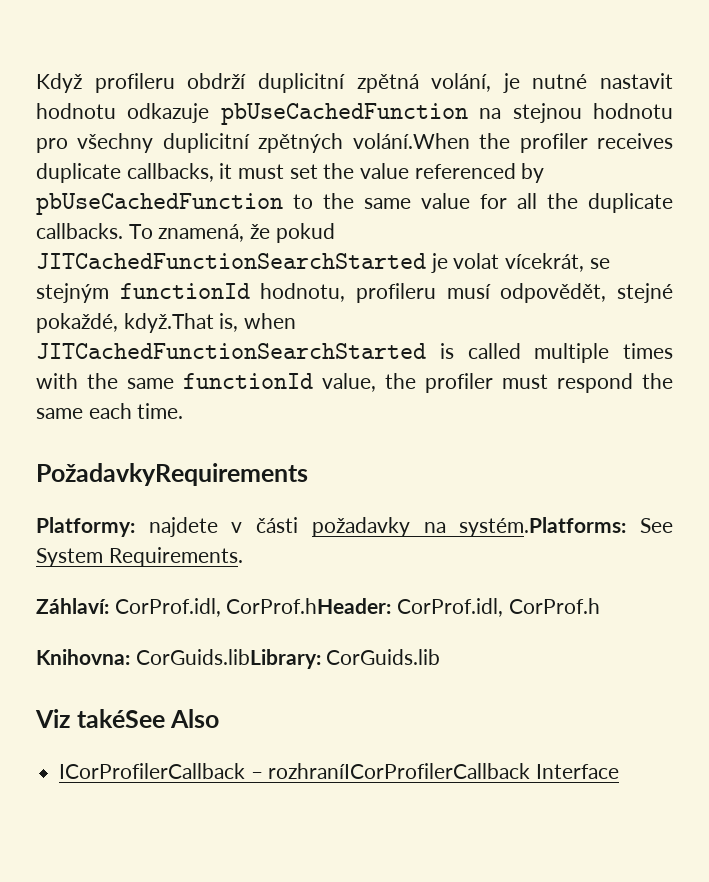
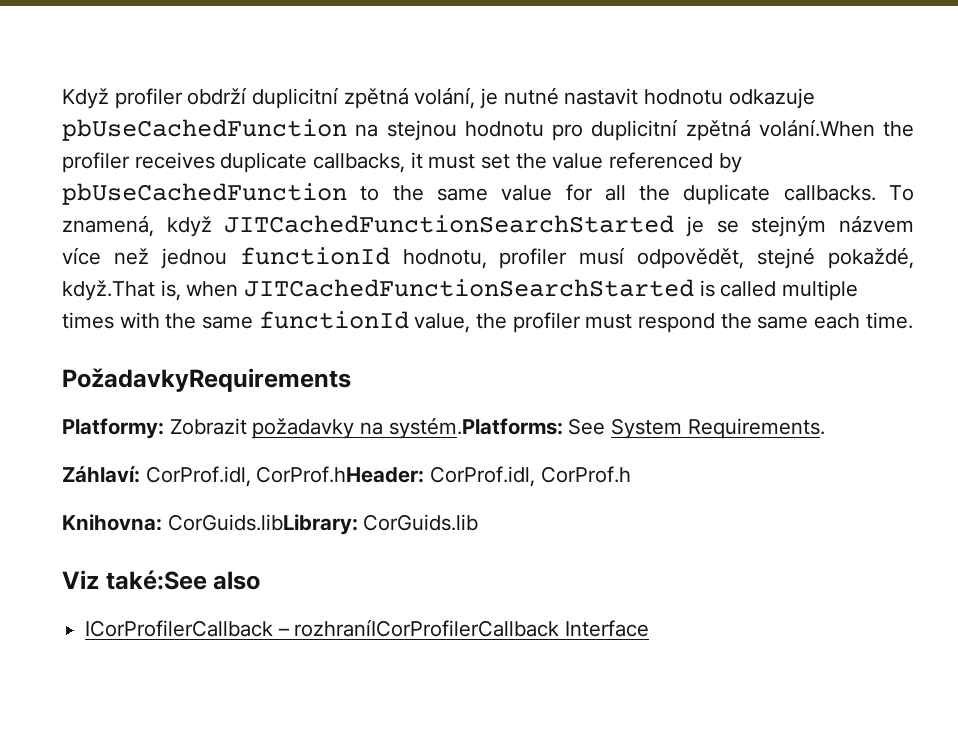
[94,73,175,93] profileru -> [114,88,183,109] profiler
[77,133,344,153] všechny duplicitní zpětných -> [591,119,751,141] duplicitní zpětná
[250,223,335,243] [36,253,610,273] [36,283,109,303] že pokud JITCachedFunctionSearchStarted je volat vícekrát, se stejným -> [166,215,914,237] [62,247,227,269] když JITCachedFunctionSearchStarted je se stejným názvem více než jednou
[356,283,437,303] profileru -> [499,248,568,269] profiler
[148,517,299,537] najdete v části -> [169,418,247,435] Zobrazit
[76,709,220,728] takéSee Also -> [105,570,261,590] také:See also

